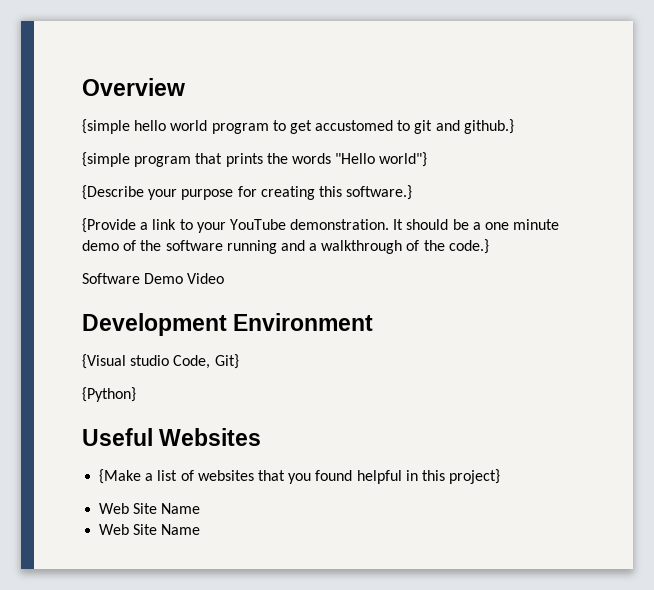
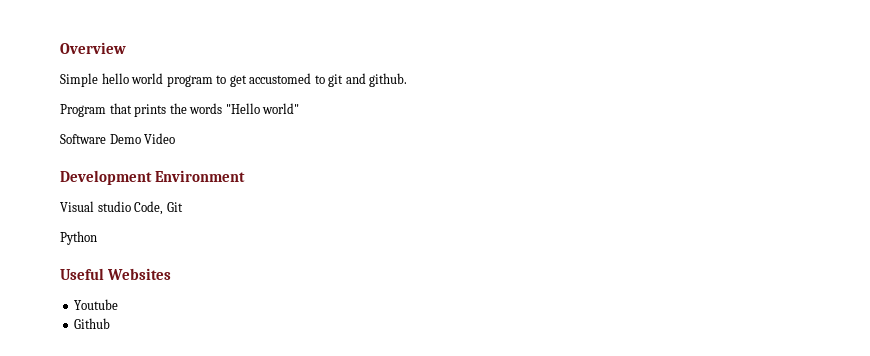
[82,119,130,134] {simple -> [60,73,98,87] Simple
[463,119,514,134] [82,152,192,167] github.} // {simple program -> [369,73,408,87] [60,104,106,117] github. // Program
[379,152,428,167] [82,185,413,200] [82,218,560,233] [82,239,489,254] world"} // {Describe your purpose for creating this software.} // {Provide a link to your YouTube demonstration. It should be a one minute demo of the software running and a walkthrough of the code.} -> [262,103,300,114] world"
[82,354,126,369] {Visual -> [60,201,94,212] Visual
[214,354,239,369] [82,387,136,402] Git} // {Python} -> [166,202,183,212] [60,231,97,245] Git // Python
[99,469,501,484] [99,503,201,514] [99,524,201,535] {Make a list of websites that you found helpful in this project} // Web Site Name // Web Site Name -> [74,299,119,310] [74,318,111,329] Youtube // Github

